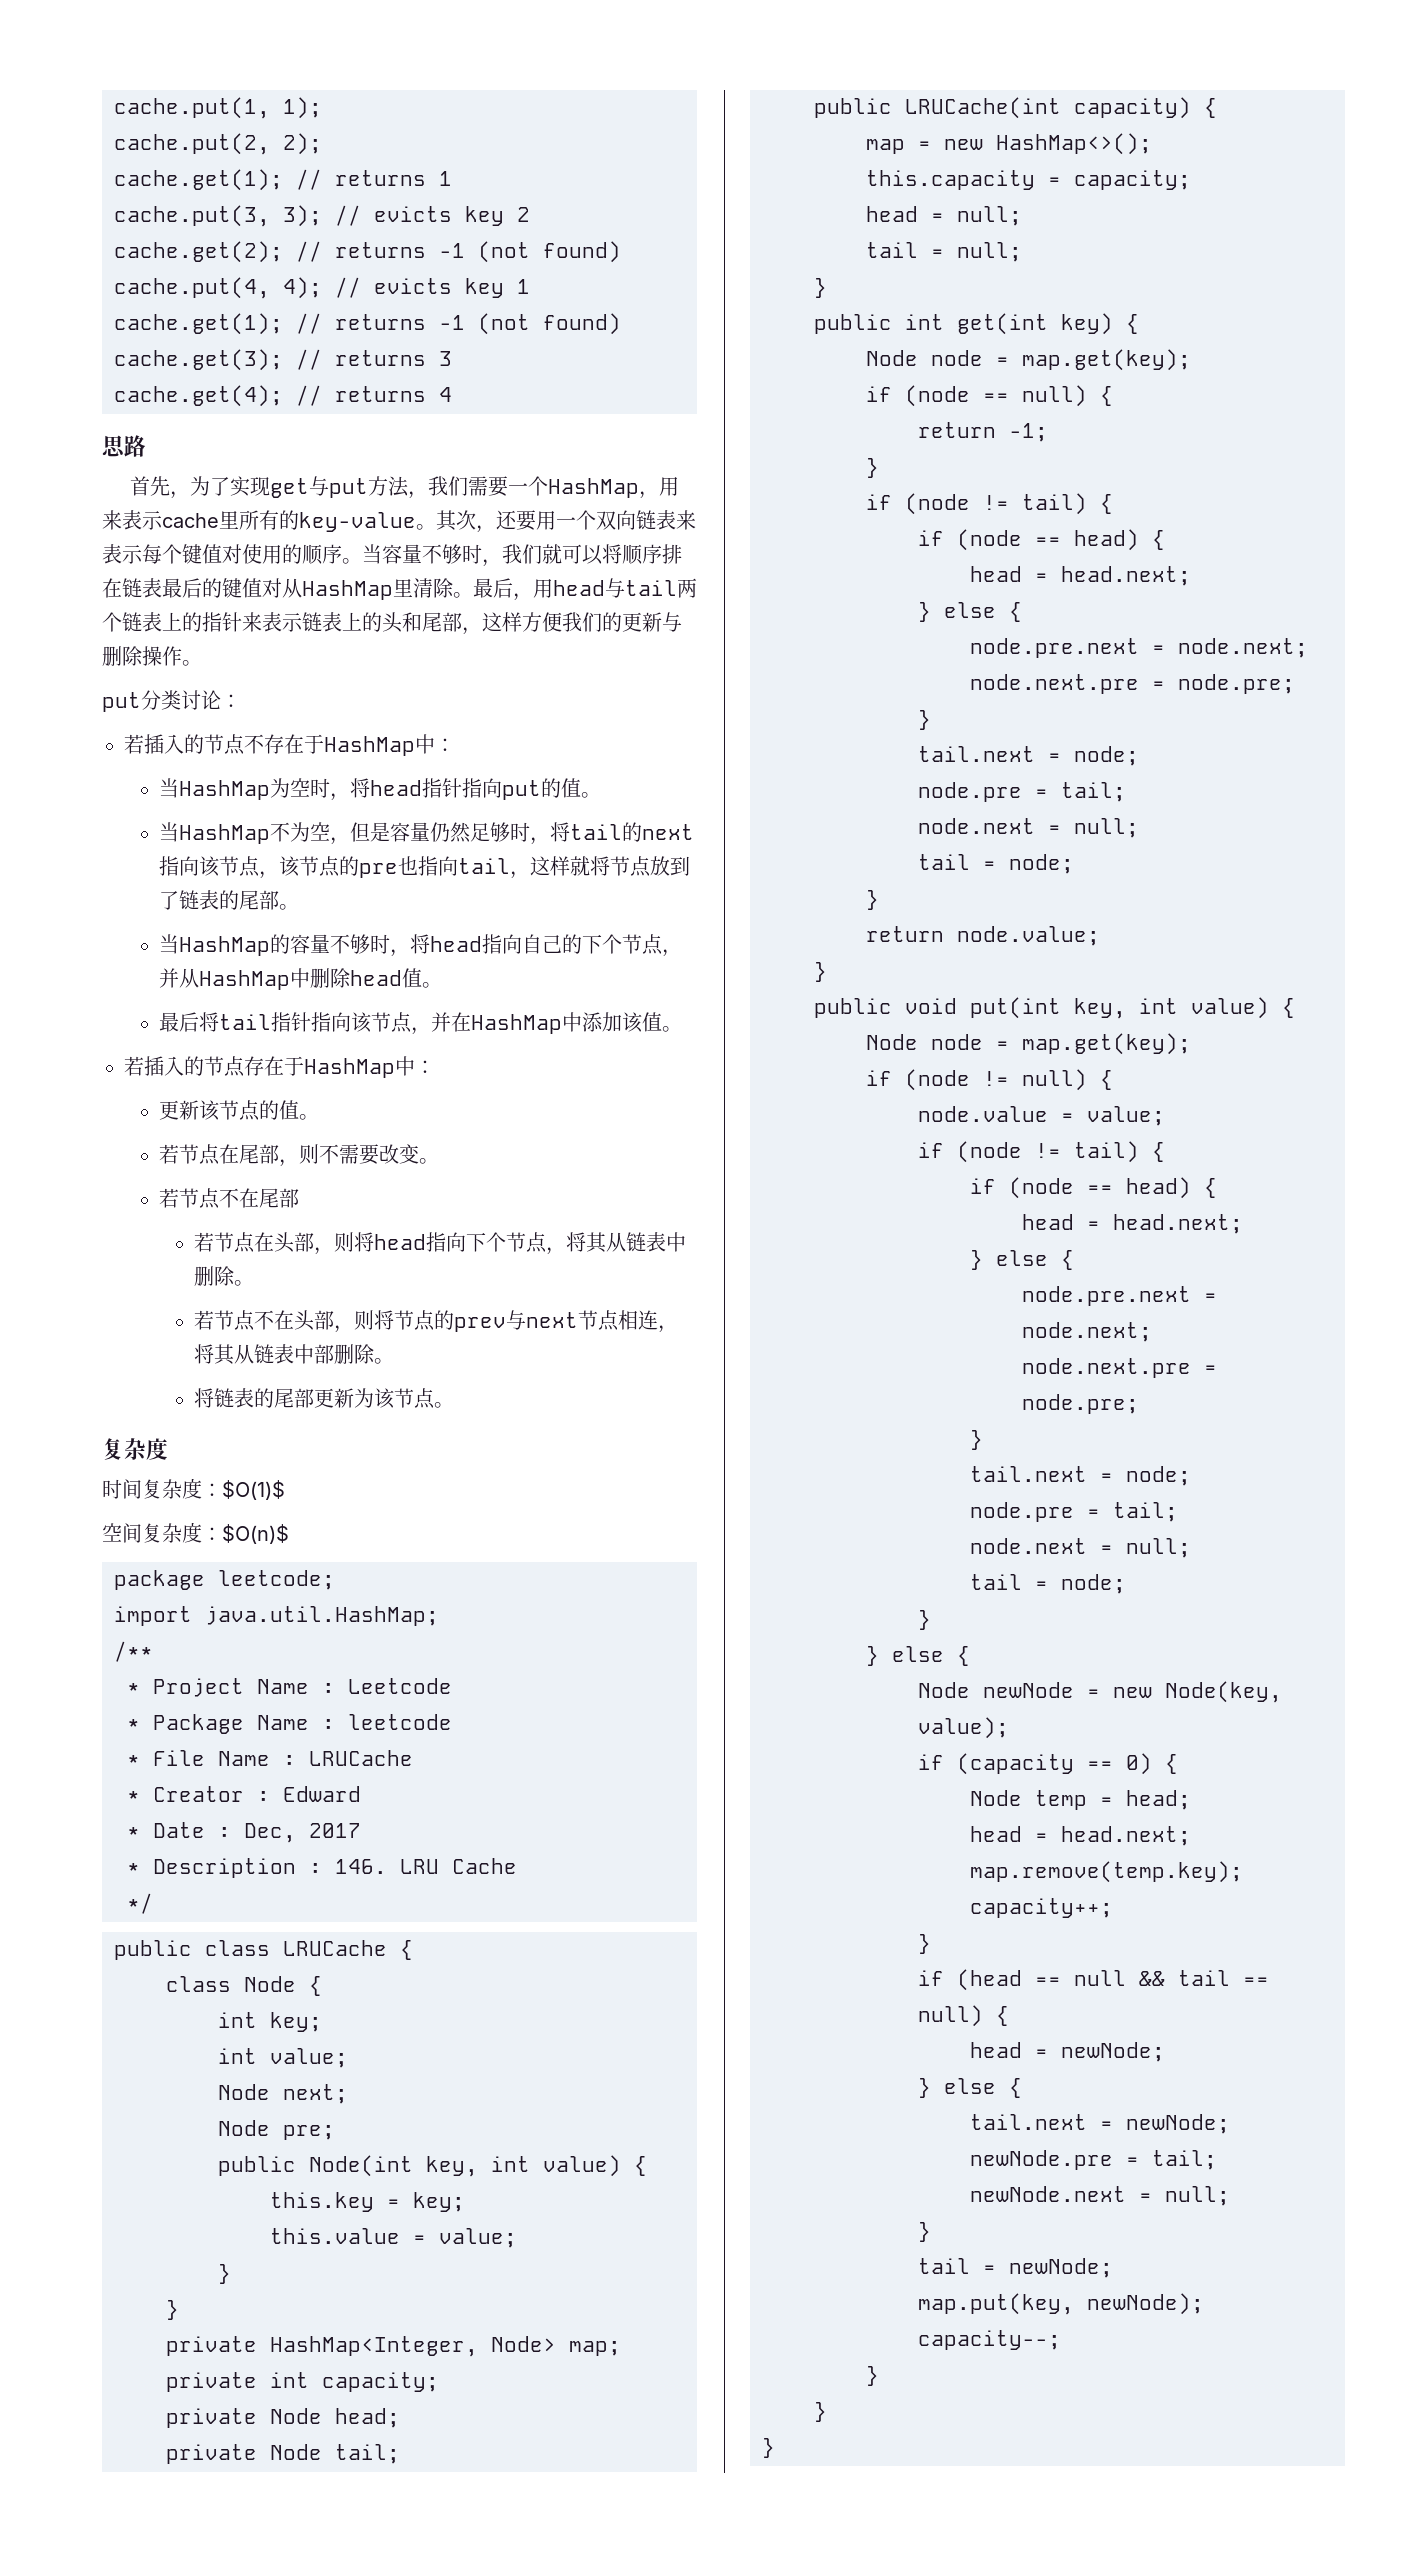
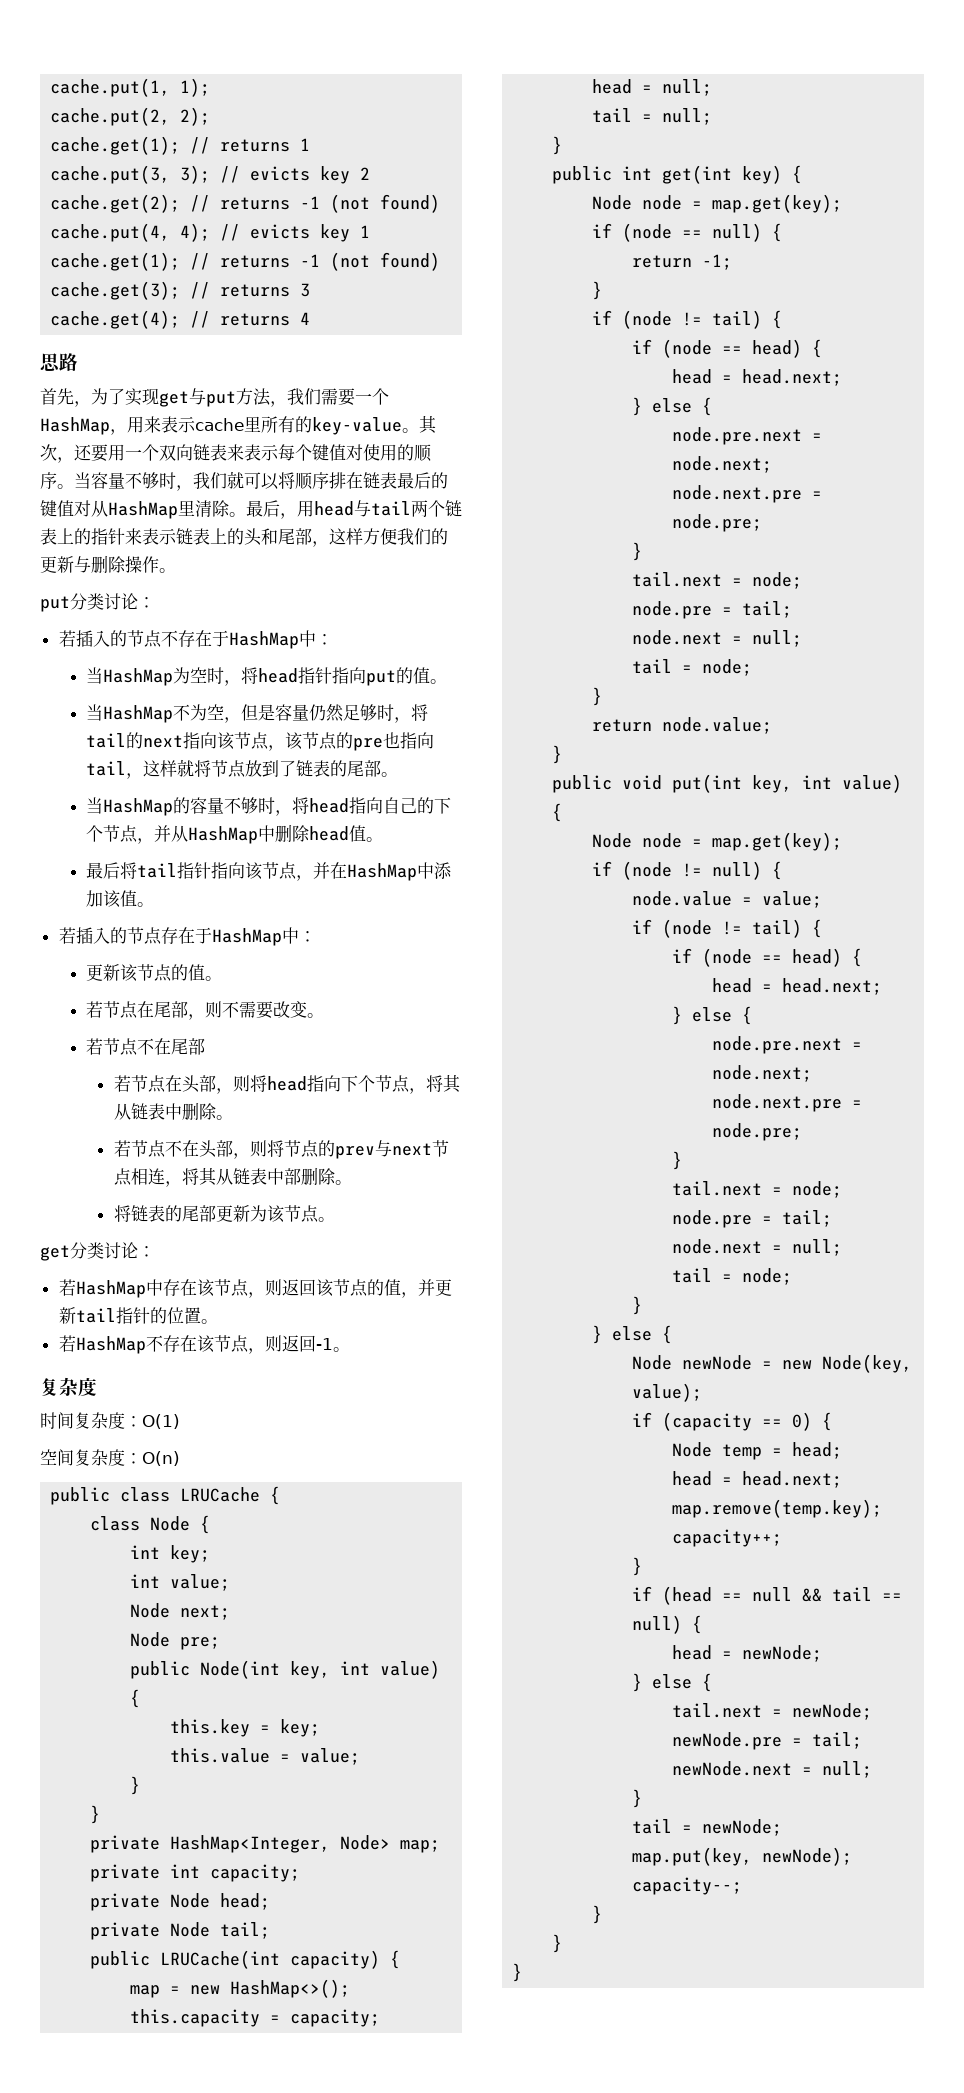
(454, 1405) none -> [40,1242,155,1261] [58,1279,452,1298] [58,1307,218,1324] [58,1335,350,1354] // get分类讨论： // 若HashMap中存在该节点，则返回该节点的值，并更新tail指针的位置。 // 若HashMap不存在该节点，则返回-1。
[222,1480,285,1500] $O(1)$ -> [142,1414,180,1429] O(1)
[222,1524,289,1544] [114,1570,335,1590] [114,1606,439,1626] [114,1641,153,1662] [127,1678,452,1697] [127,1714,452,1734] [127,1750,413,1766] [127,1786,361,1802] [127,1822,361,1843] [127,1858,517,1878] [127,1893,153,1914] $O(n)$ // package leetcode; // import java.util.HashMap; // /** // * Project Name : Leetcode // * Package Name : leetcode // * File Name : LRUCache // * Creator : Edward // * Date : Dec, 2017 // * Description : 146. LRU Cache // */ -> [142,1451,180,1466] O(n)

